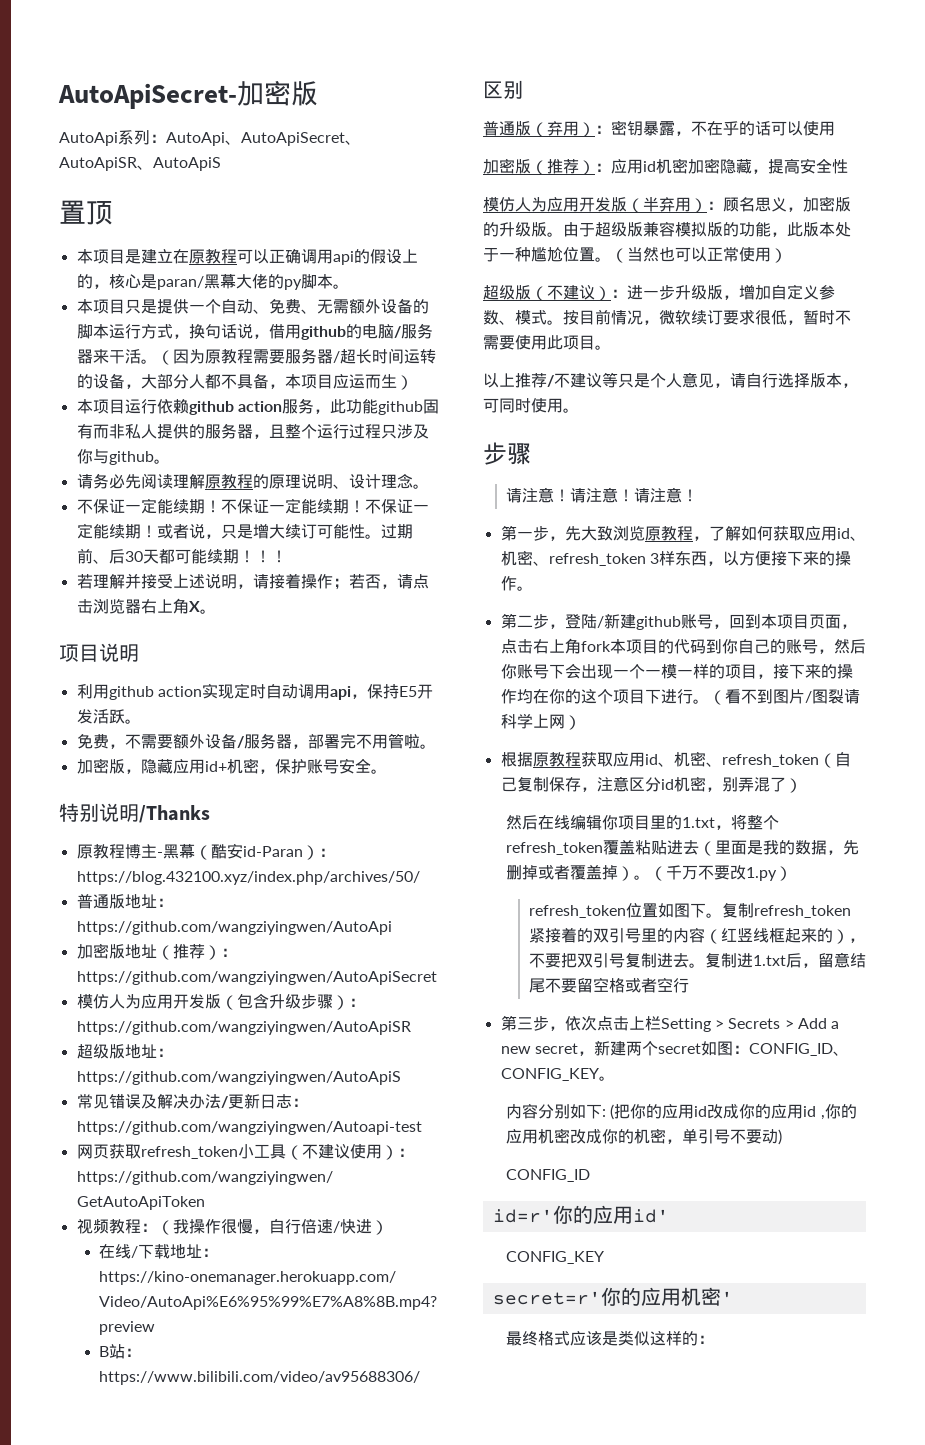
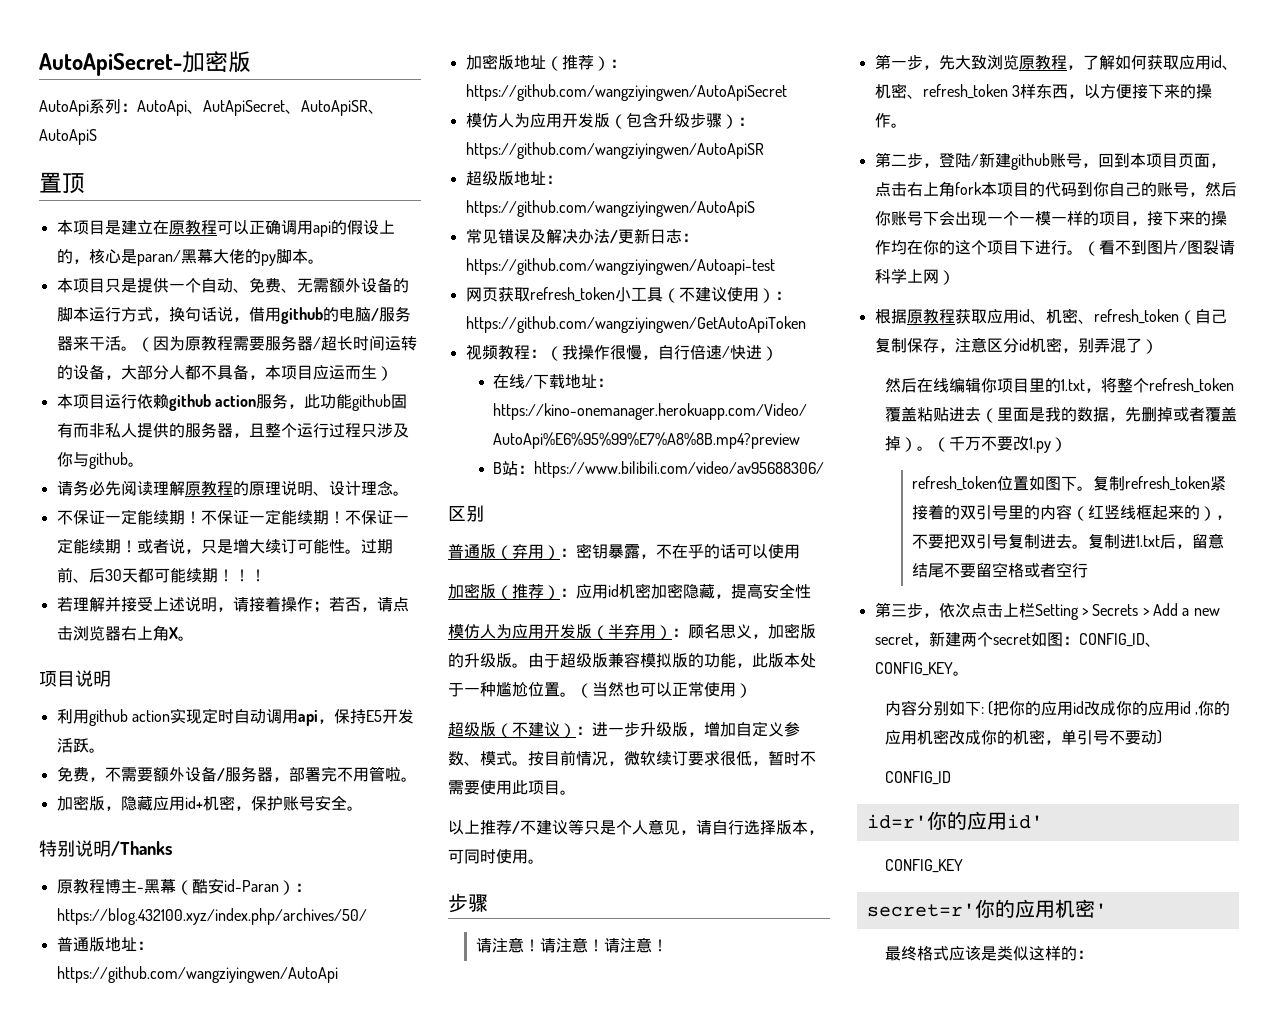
[241,132,345,146] AutoApiSecret -> [203,100,285,116] AutApiSecret

